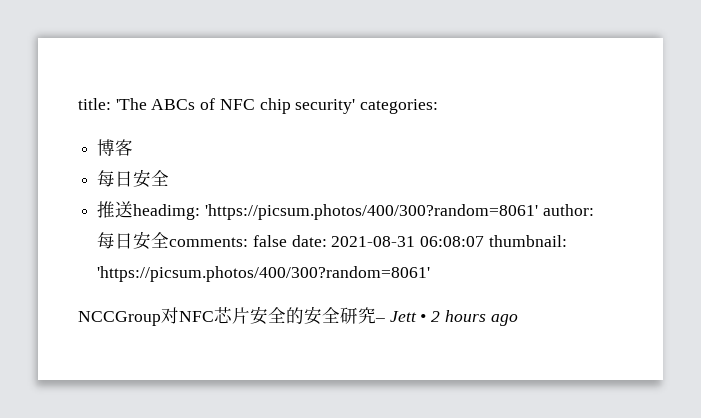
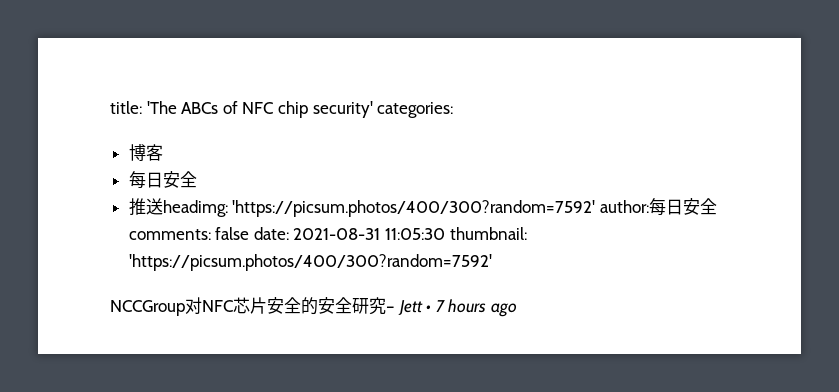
[204,204,538,220] 'https://picsum.photos/400/300?random=8061' -> [232,200,596,217] 'https://picsum.photos/400/300?random=7592'
[420,235,567,247] [97,266,431,282] 06:08:07 thumbnail: 'https://picsum.photos/400/300?random=8061' -> [385,227,527,240] [128,254,492,271] 11:05:30 thumbnail: 'https://picsum.photos/400/300?random=7592'
[431,311,441,322] 2 -> [435,300,445,312] 7

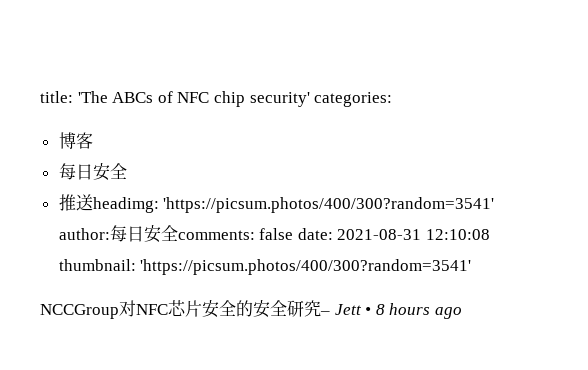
[232,200,596,217] 'https://picsum.photos/400/300?random=7592' -> [163,197,495,213] 'https://picsum.photos/400/300?random=3541'
[385,227,527,240] [128,254,492,271] 11:05:30 thumbnail: 'https://picsum.photos/400/300?random=7592' -> [426,229,491,240] [58,259,472,275] 12:10:08 thumbnail: 'https://picsum.photos/400/300?random=3541'
[435,300,445,312] 7 -> [375,304,385,315] 8

